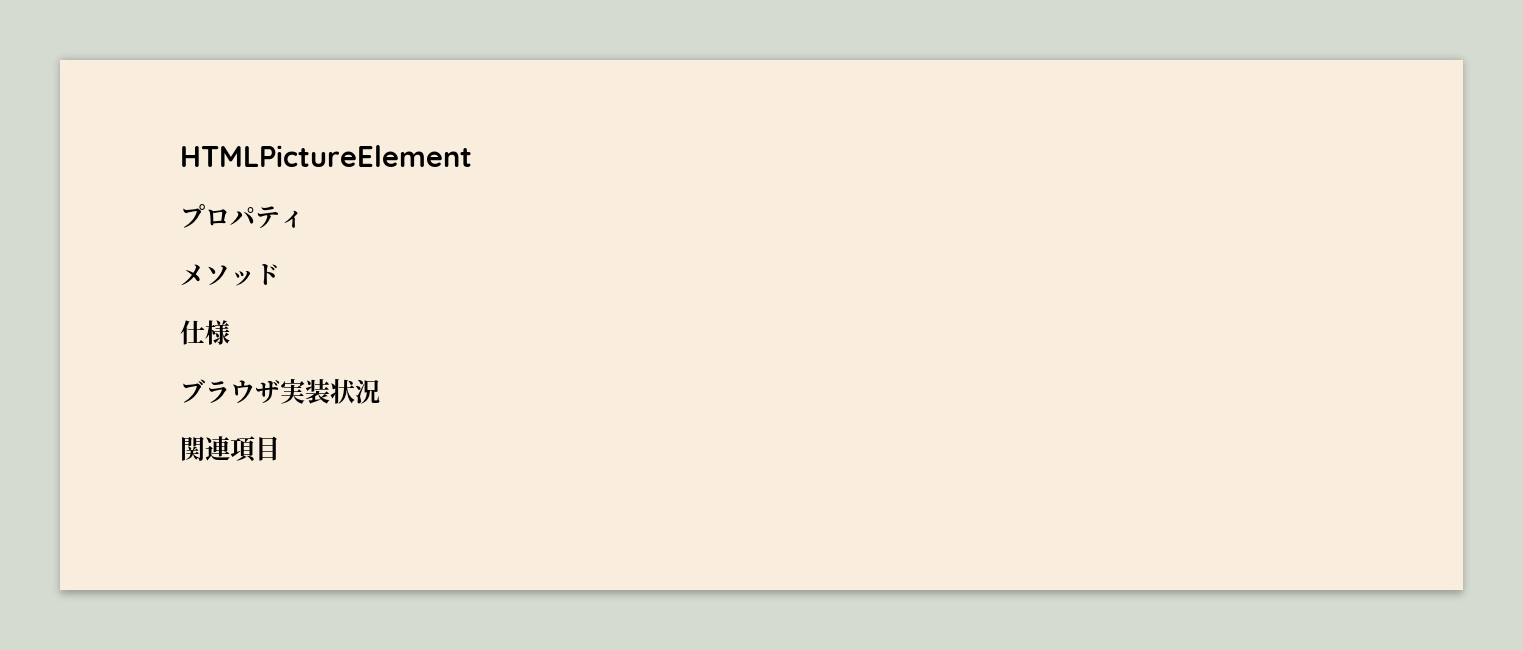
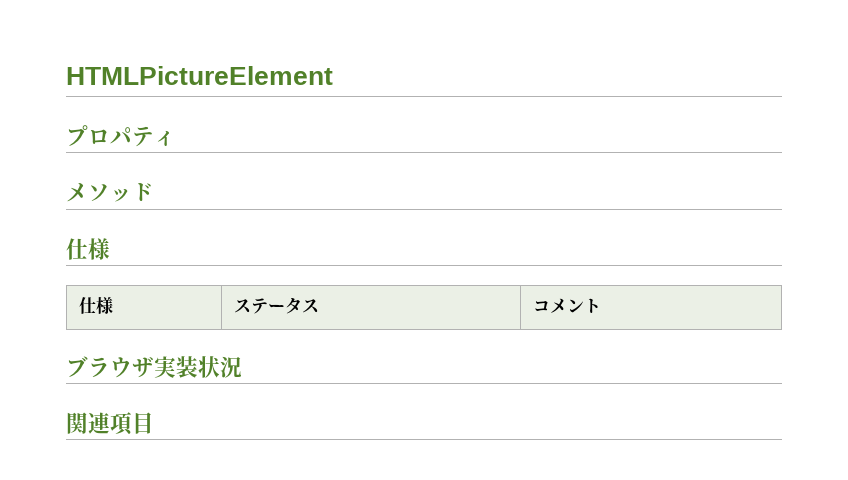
(230, 332) none -> [79,297,114,314] [234,297,320,314] [533,298,602,313] // 仕様 | ステータス | コメント

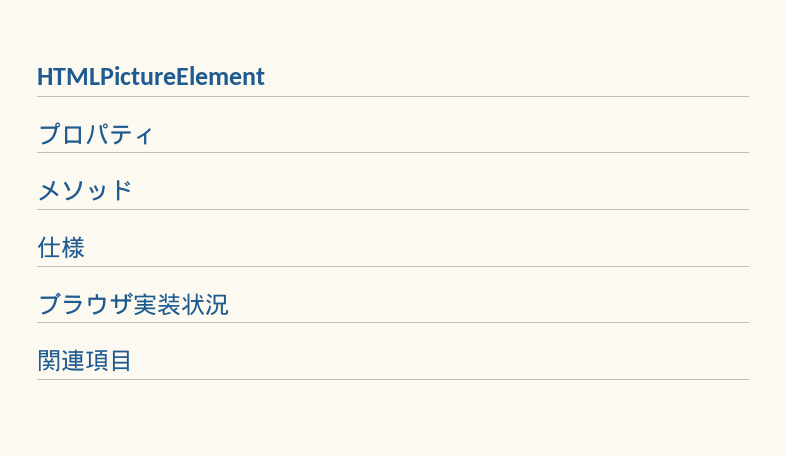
[79,297,114,314] [234,297,320,314] [533,298,602,313] // 仕様 | ステータス | コメント -> (85, 247) none

